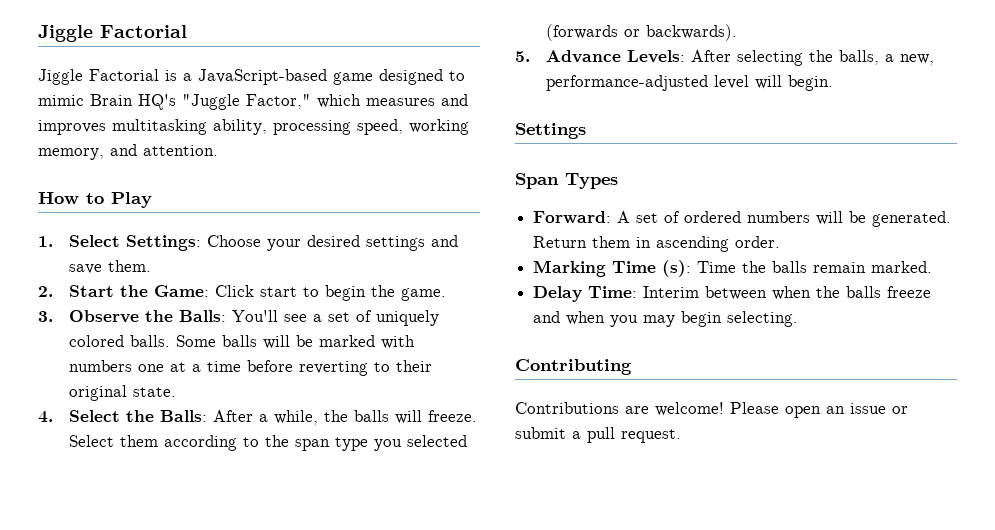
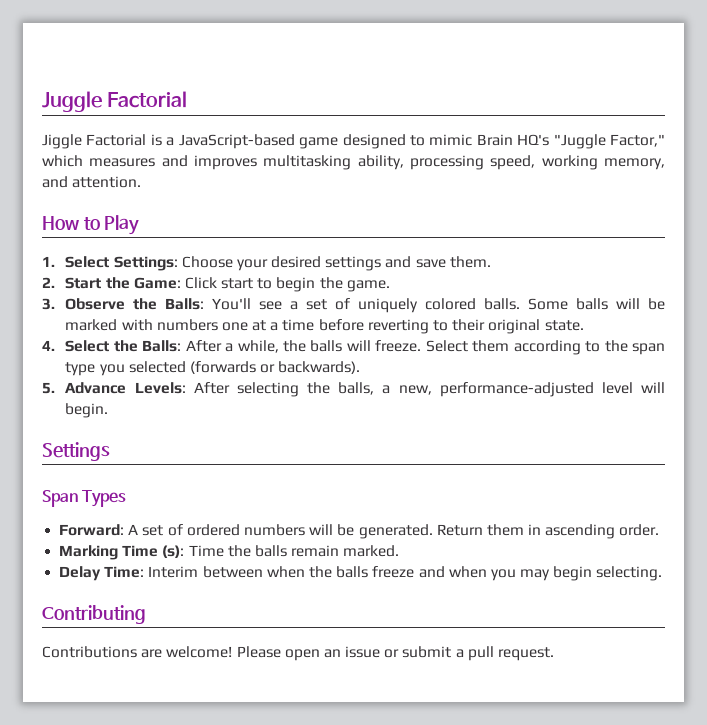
[38,25,93,42] Jiggle -> [42,91,102,112] Juggle

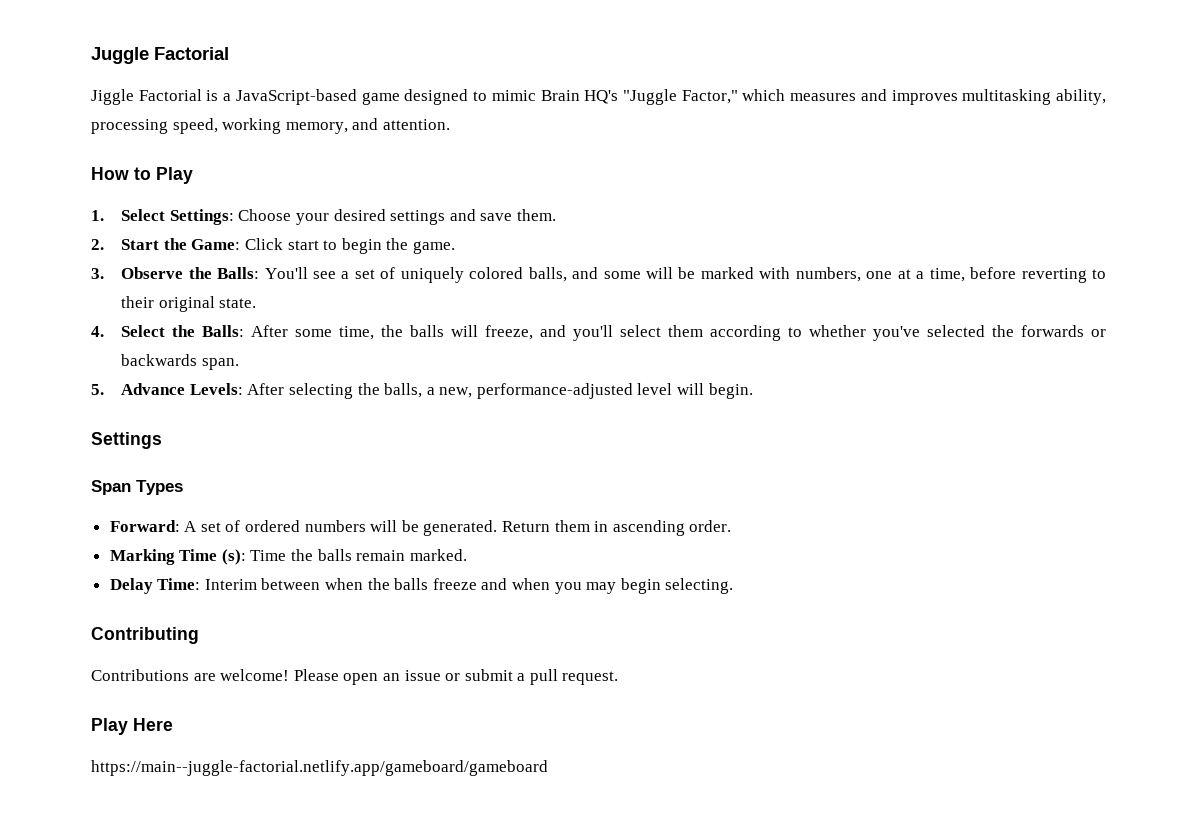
[484,298,609,310] balls. Some balls -> [528,267,641,282] balls, and some
[156,319,218,331] numbers -> [795,267,861,282] numbers,
[282,319,315,331] time -> [929,268,965,282] time,
[225,340,279,353] a while, -> [295,326,375,340] some time,
[375,340,665,355] [65,361,361,376] freeze. Select them according to the span type you selected (forwards or backwards). -> [485,325,1106,341] [121,354,239,370] freeze, and you'll select them according to whether you've selected the forwards or backwards span.
(555, 654) none -> [91,718,173,735] [91,760,548,776] // Play Here // https://main--juggle-factorial.netlify.app/gameboard/gameboard

